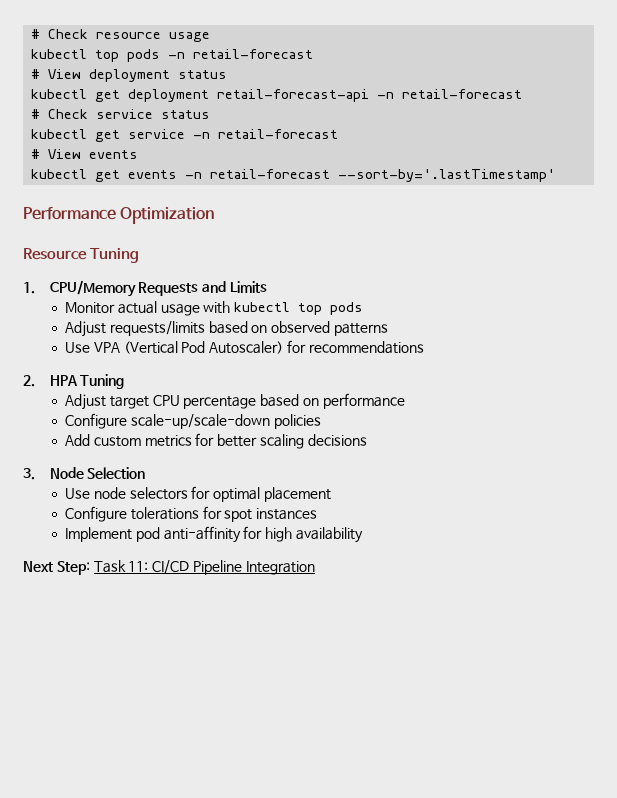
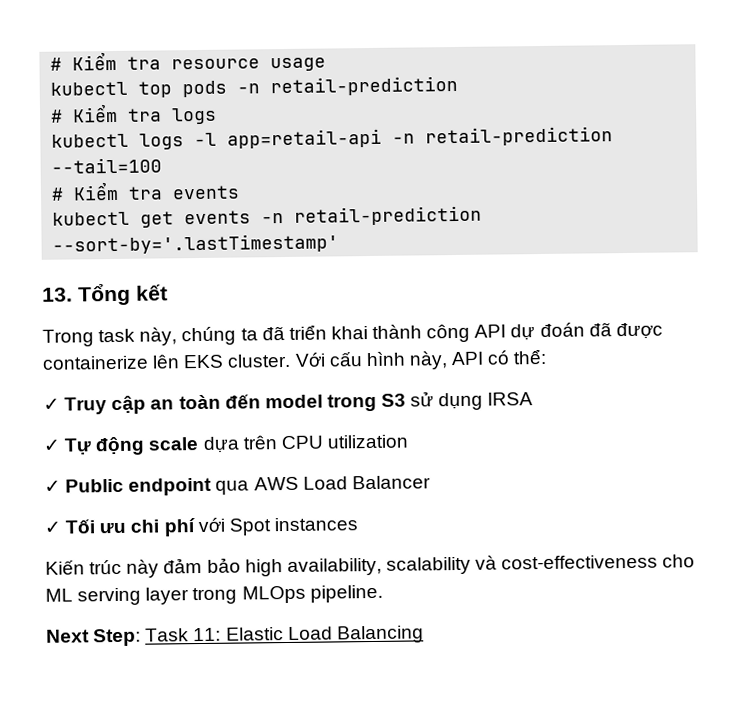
[31,29,89,39] # Check -> [50,51,162,71] # Kiểm tra
[193,49,314,59] [31,69,228,82] [31,89,523,102] [31,109,211,119] [31,129,339,142] [31,149,82,159] retail-forecast // # View deployment status // kubectl get deployment retail-forecast-api -n retail-forecast // # Check service status // kubectl get service -n retail-forecast // # View -> [270,75,459,97] [51,103,218,125] [51,126,614,150] [51,157,163,174] [51,181,164,201] retail-prediction // # Kiểm tra logs // kubectl logs -l app=retail-api -n retail-prediction --tail=100 // # Kiểm tra
[210,169,331,179] retail-forecast -> [294,205,483,226] retail-prediction
[23,207,215,224] [23,248,139,263] [23,280,267,297] [65,301,364,316] [65,321,388,337] [65,340,424,354] [23,374,125,389] [65,393,405,410] [65,413,321,429] [65,433,367,449] [23,467,146,480] [65,486,331,502] [65,506,318,522] [65,526,363,543] Performance Optimization // Resource Tuning // 1. CPU/Memory Requests and Limits // Monitor actual usage with kubectl top pods // Adjust requests/limits based on observed patterns // Use VPA (Vertical Pod Autoscaler) for recommendations // 2. HPA Tuning // Adjust target CPU percentage based on performance // Configure scale-up/scale-down policies // Add custom metrics for better scaling decisions // 3. Node Selection // Use node selectors for optimal placement // Configure tolerations for spot instances // Implement pod anti-affinity for high availability -> [42,283,168,306] [42,322,663,347] [42,348,548,370] [43,391,534,415] [43,434,408,456] [44,475,431,496] [44,517,358,537] [45,554,696,578] [45,584,383,606] 13. Tổng kết // Trong task này, chúng ta đã triển khai thành công API dự đoán đã được containerize lên EKS cluster. Với cấu hình này, API có thể: // ✓ Truy cập an toàn đến model trong S3 sử dụng IRSA // ✓ Tự động scale dựa trên CPU utilization // ✓ Public endpoint qua AWS Load Balancer // ✓ Tối ưu chi phí với Spot instances // Kiến trúc này đảm bảo high availability, scalability và cost-effectiveness cho ML serving layer trong MLOps pipeline.
[152,560,315,575] CI/CD Pipeline Integration -> [225,625,424,644] Elastic Load Balancing

